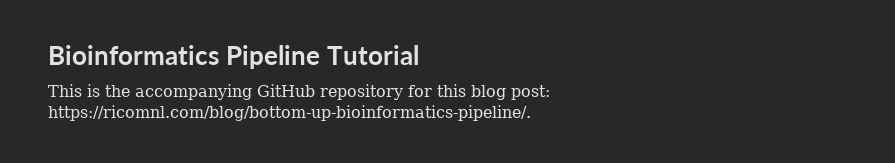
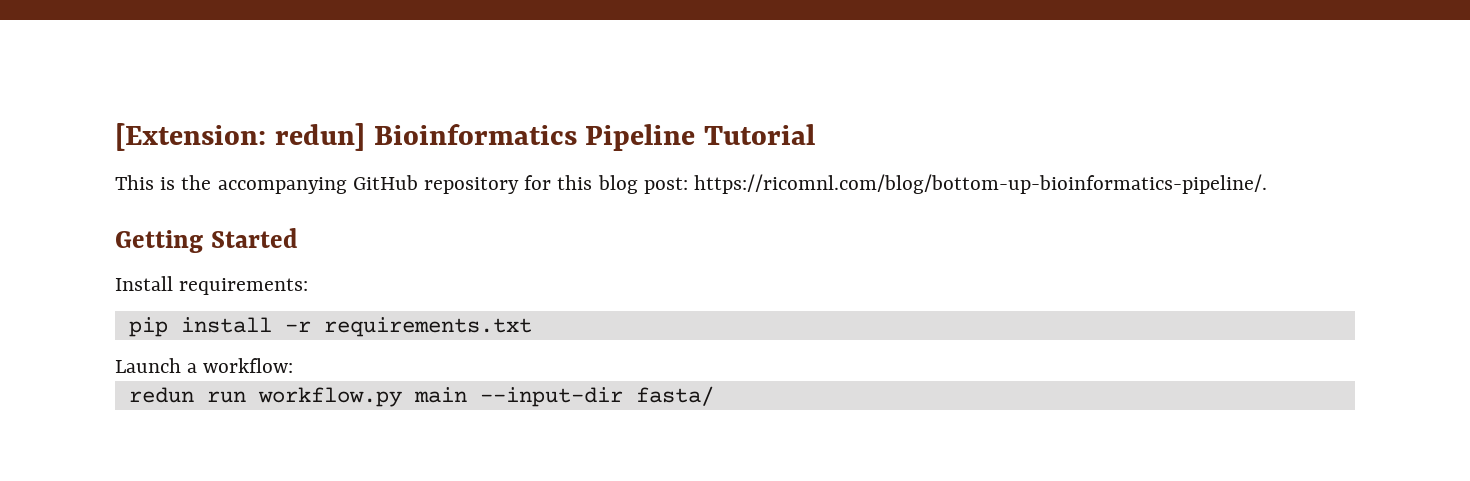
(48, 55) none -> [115,123,365,151] [Extension: redun]
(531, 113) none -> [115,228,298,253] [115,276,309,295] [128,317,532,337] [115,358,294,373] [128,386,714,407] // Getting Started // Install requirements: // pip install -r requirements.txt // Launch a workflow: // redun run workflow.py main --input-dir fasta/

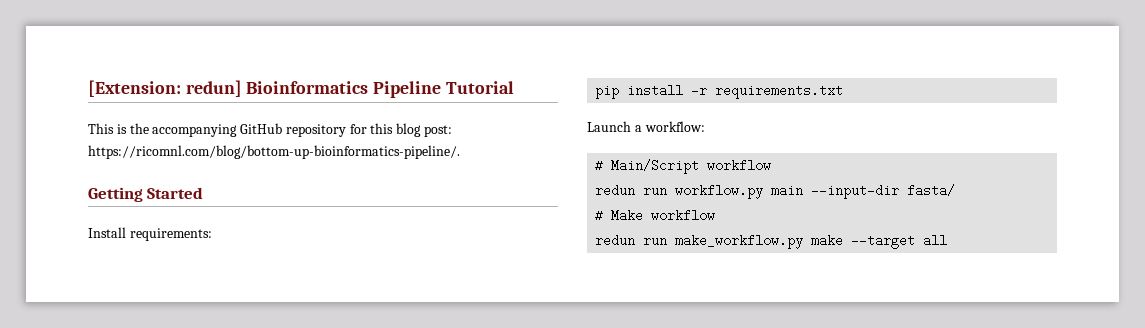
(294, 365) none -> [595,159,772,174] // # Main/Script workflow
(714, 396) none -> [595,209,716,222] [595,234,948,249] // # Make workflow // redun run make_workflow.py make --target all

